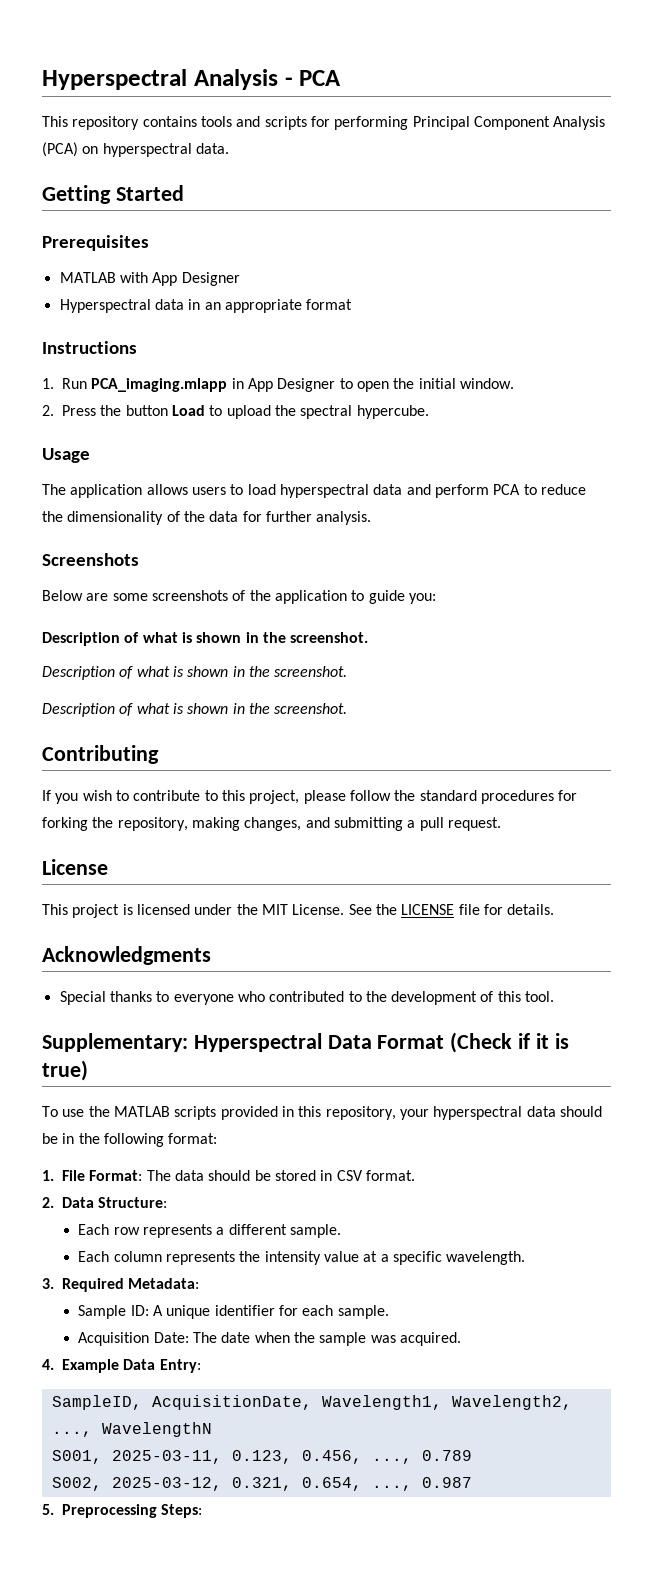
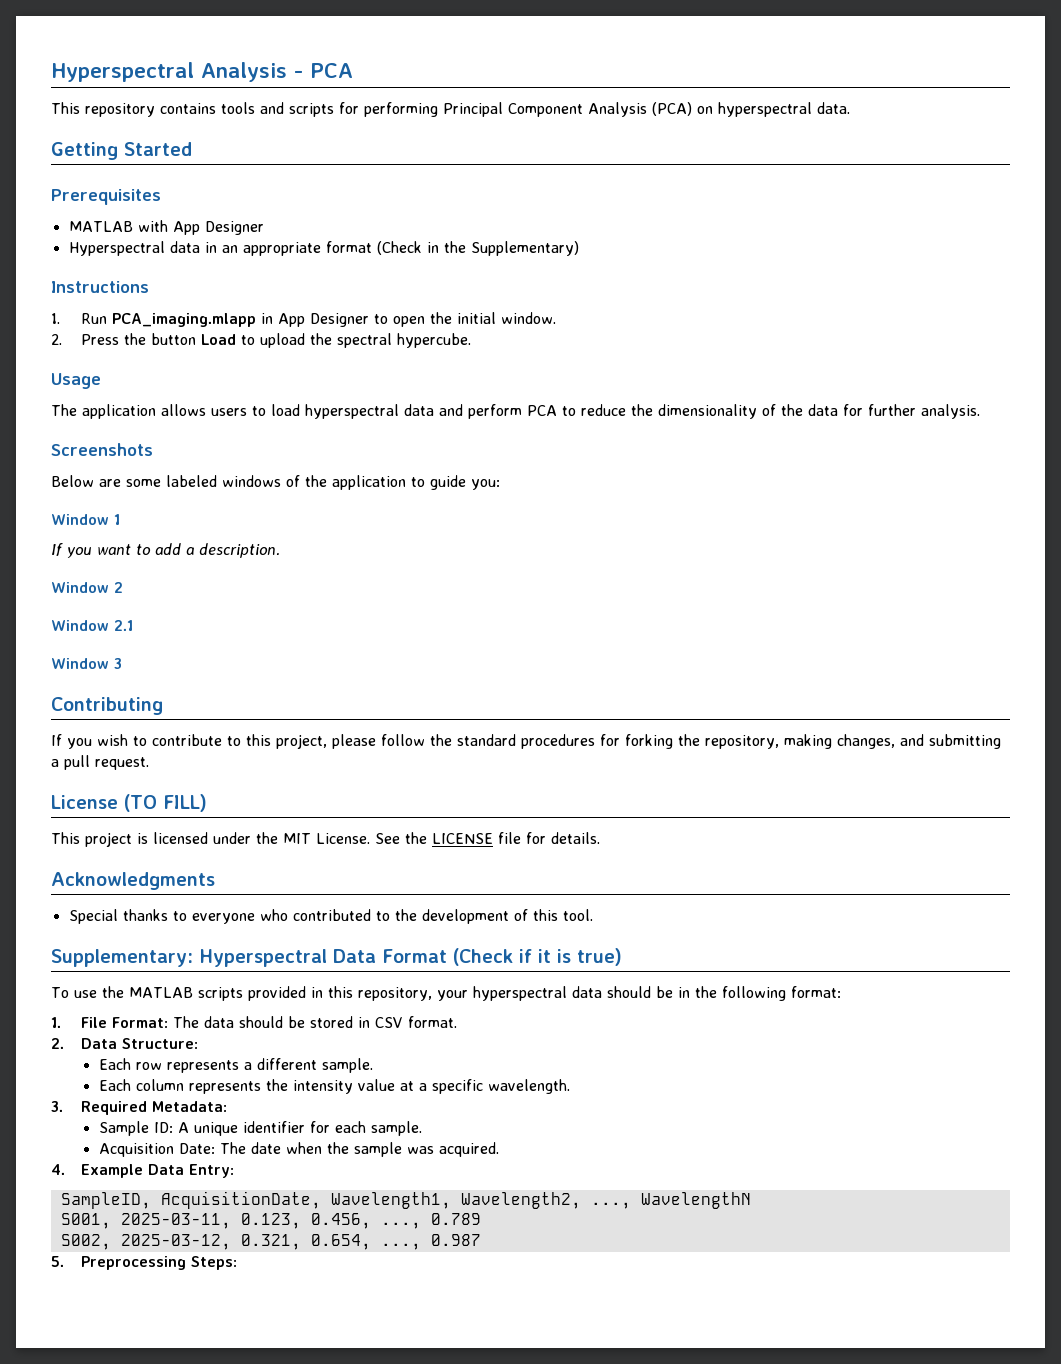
(353, 304) none -> [376,241,579,256] (Check in the Supplementary)
[151,590,228,601] screenshots -> [166,475,281,487] labeled windows
[42,632,369,646] [42,666,348,680] [42,703,348,717] Description of what is shown in the screenshot. // Description of what is shown in the screenshot. // Description of what is shown in the screenshot. -> [51,514,120,525] [51,543,280,558] [51,582,123,593] [51,620,133,631] [51,658,122,669] Window 1 // If you want to add a description. // Window 2 // Window 2.1 // Window 3
(108, 867) none -> [124,794,207,812] (TO FILL)

